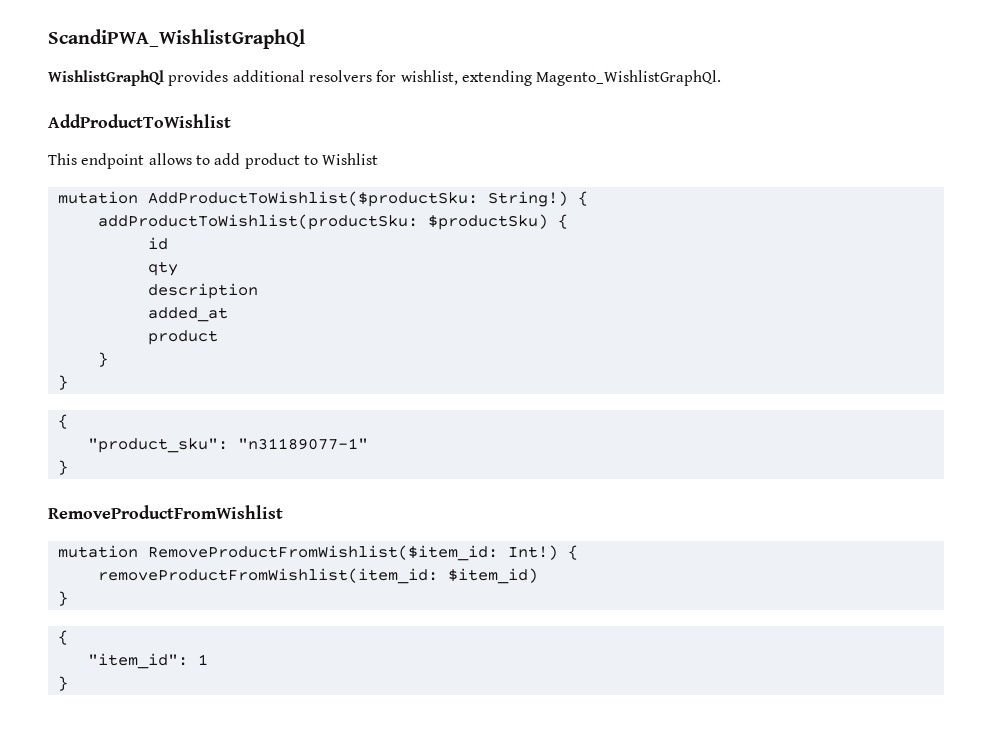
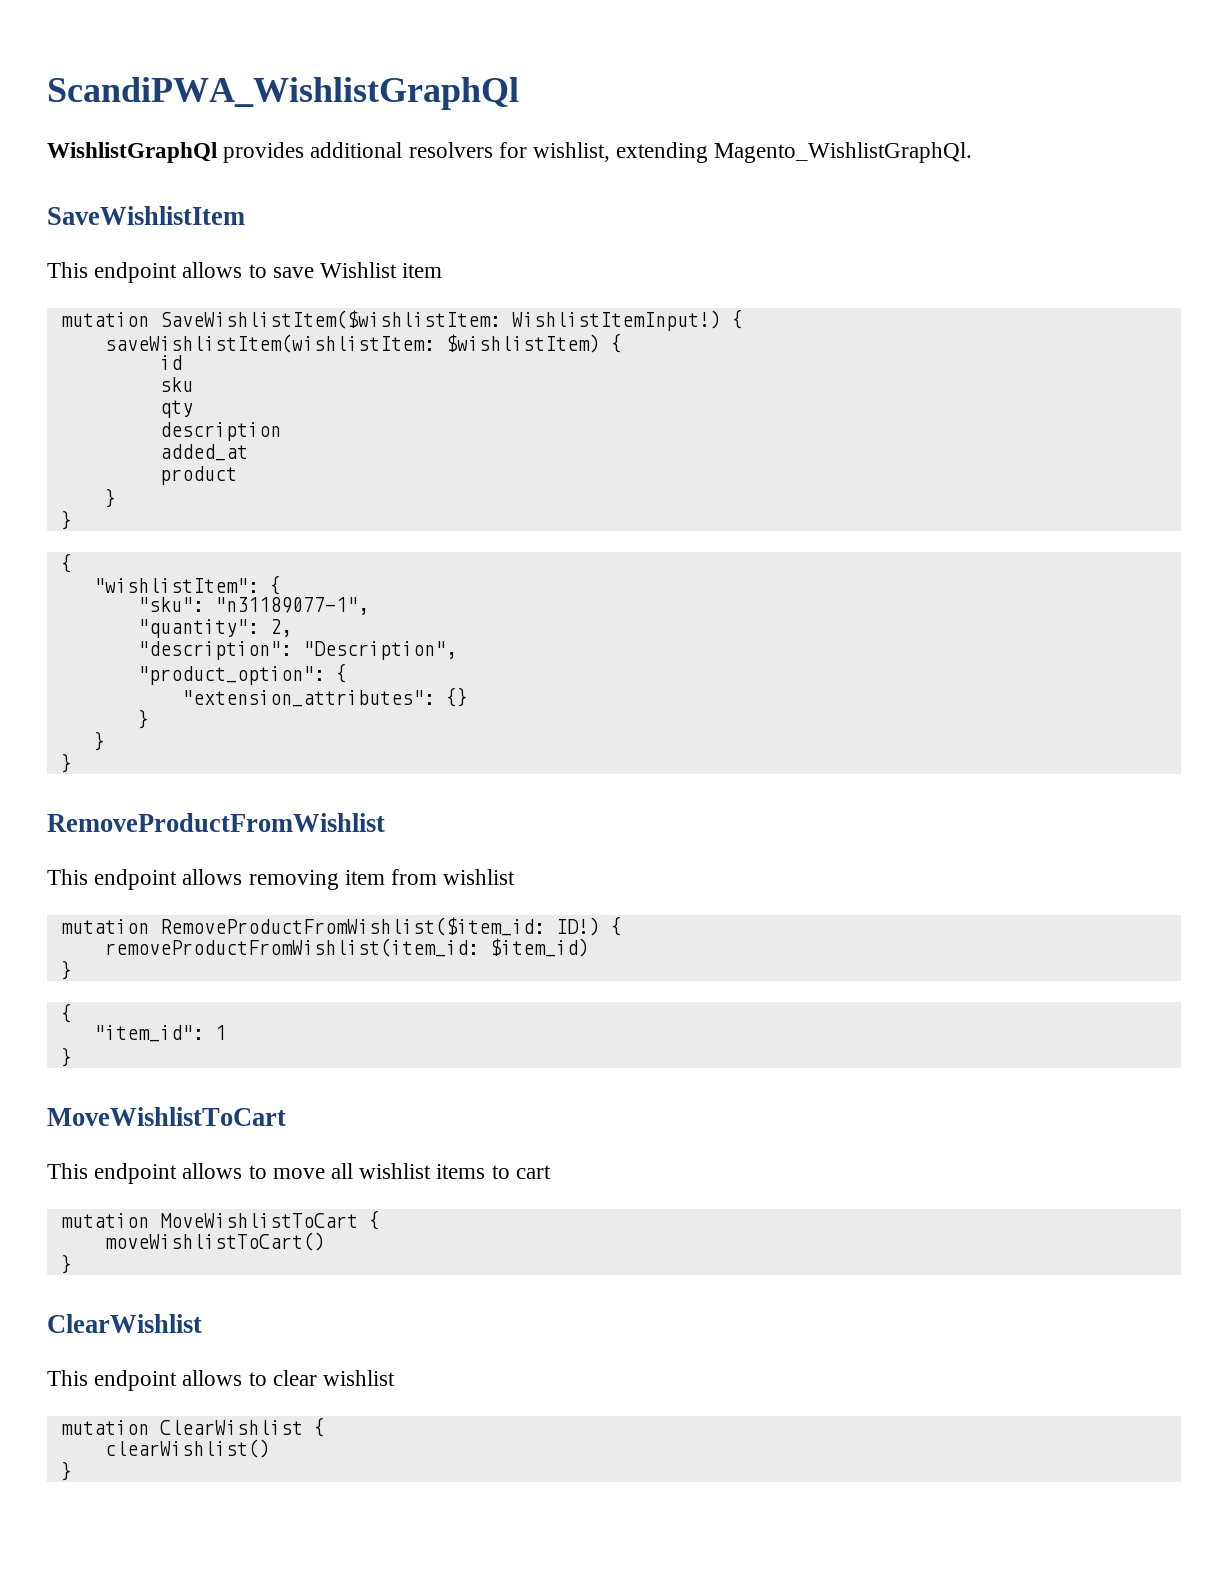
[48,114,231,128] [48,153,318,169] AddProductToWishlist // This endpoint allows to add product to -> [47,206,245,225] [47,262,314,283] SaveWishlistItem // This endpoint allows to save
[57,191,588,207] [97,214,548,230] // mutation AddProductToWishlist($productSku: String!) { // addProductToWishlist(productSku: $productSku) -> [402,263,443,278] [60,309,743,331] [104,334,600,353] item // mutation SaveWishlistItem($wishlistItem: WishlistItemInput!) { // saveWishlistItem(wishlistItem: $wishlistItem)
(168, 243) none -> [159,377,193,392] // sku
[87,438,368,453] [57,460,68,475] [48,505,283,519] "product_sku": "n31189077-1" // } // RemoveProductFromWishlist -> [93,575,281,595] [137,597,369,615] [137,619,292,638] [137,641,457,660] [137,663,347,685] [181,687,468,707] [137,709,149,729] [93,731,105,751] [60,753,72,773] [47,813,385,832] [47,869,516,890] "wishlistItem": { // "sku": "n31189077-1", // "quantity": 2, // "description": "Description", // "product_option": { // "extension_attributes": {} // } // } // } // RemoveProductFromWishlist // This endpoint allows removing item from wishlist
[507,545,558,560] Int!) -> [555,917,600,936] ID!)
(68, 683) none -> [47,1107,286,1126] [47,1163,551,1184] [60,1210,380,1230] [104,1232,325,1251] [60,1254,72,1274] [47,1314,202,1333] [47,1370,396,1391] [60,1417,325,1437] [104,1439,270,1458] [60,1461,72,1481] // MoveWishlistToCart // This endpoint allows to move all wishlist items to cart // mutation MoveWishlistToCart { // moveWishlistToCart() // } // ClearWishlist // This endpoint allows to clear wishlist // mutation ClearWishlist { // clearWishlist() // }

